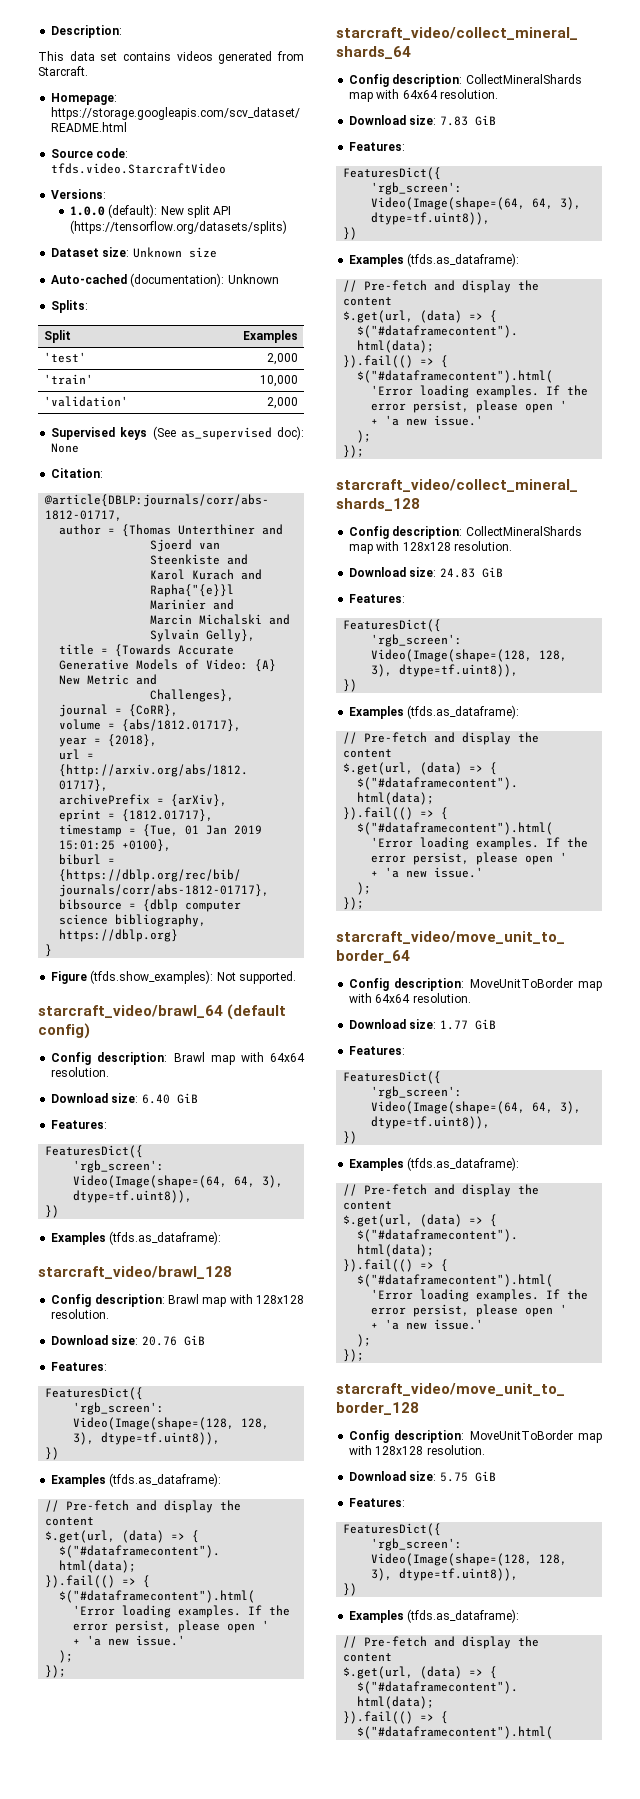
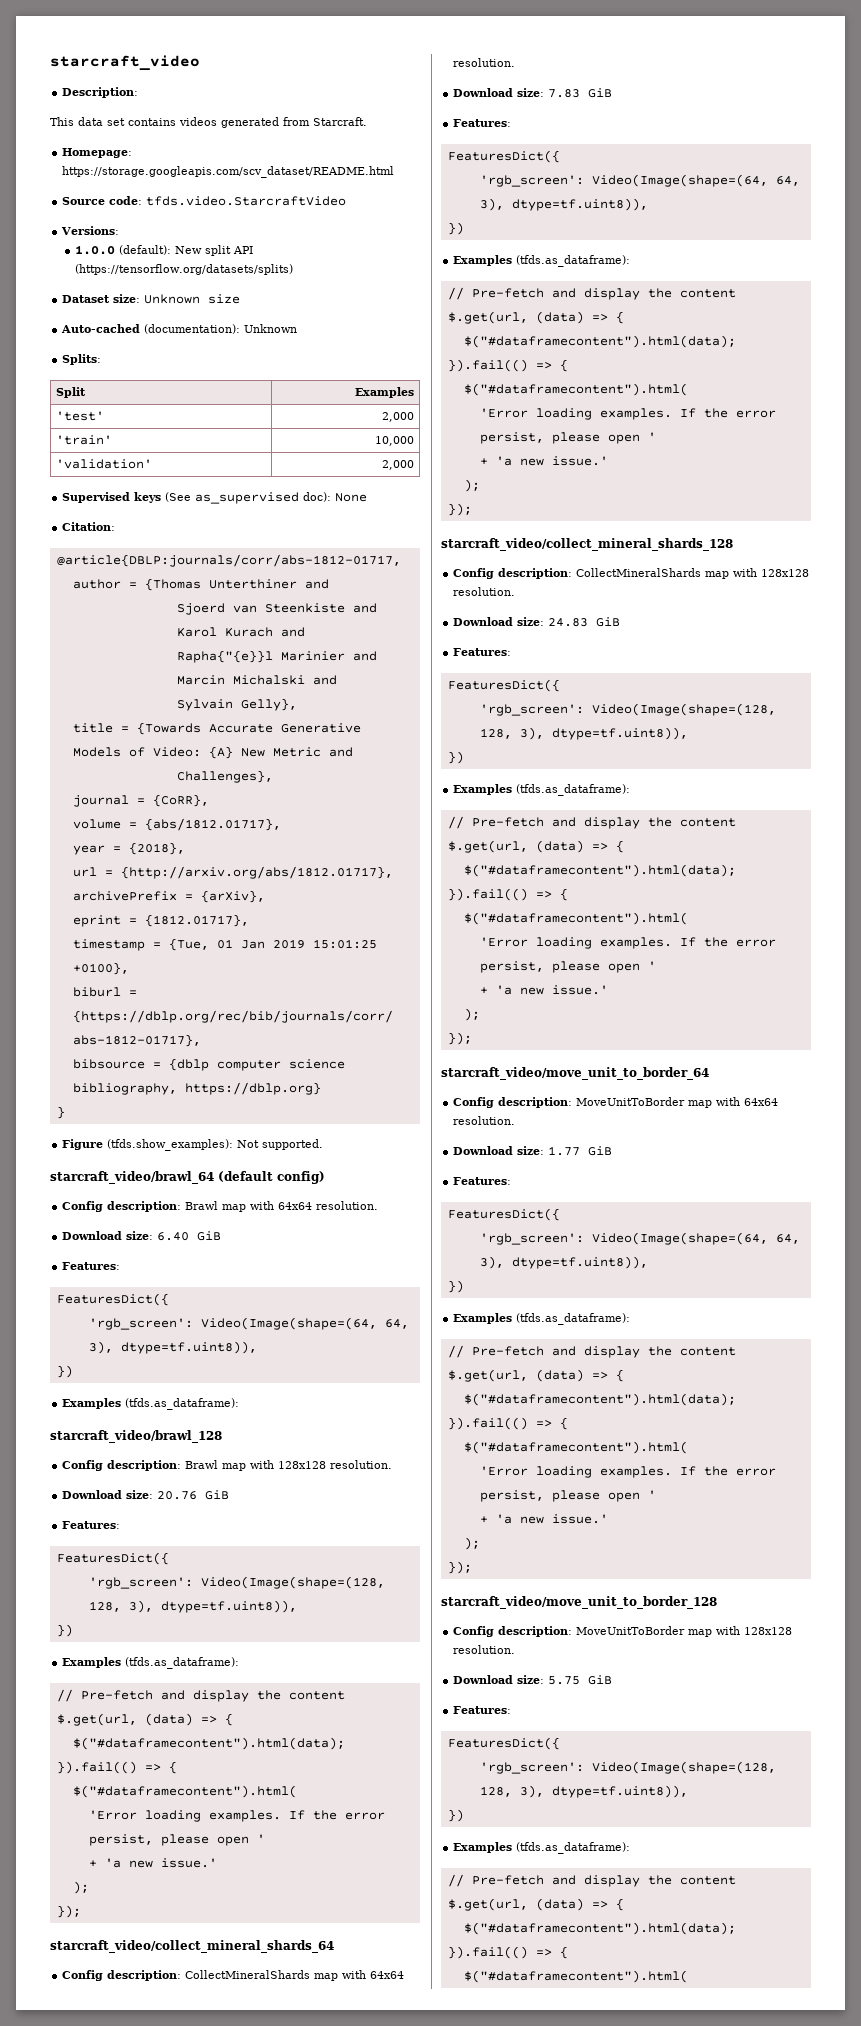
(51, 31) none -> [50,55,200,71] starcraft_video //

